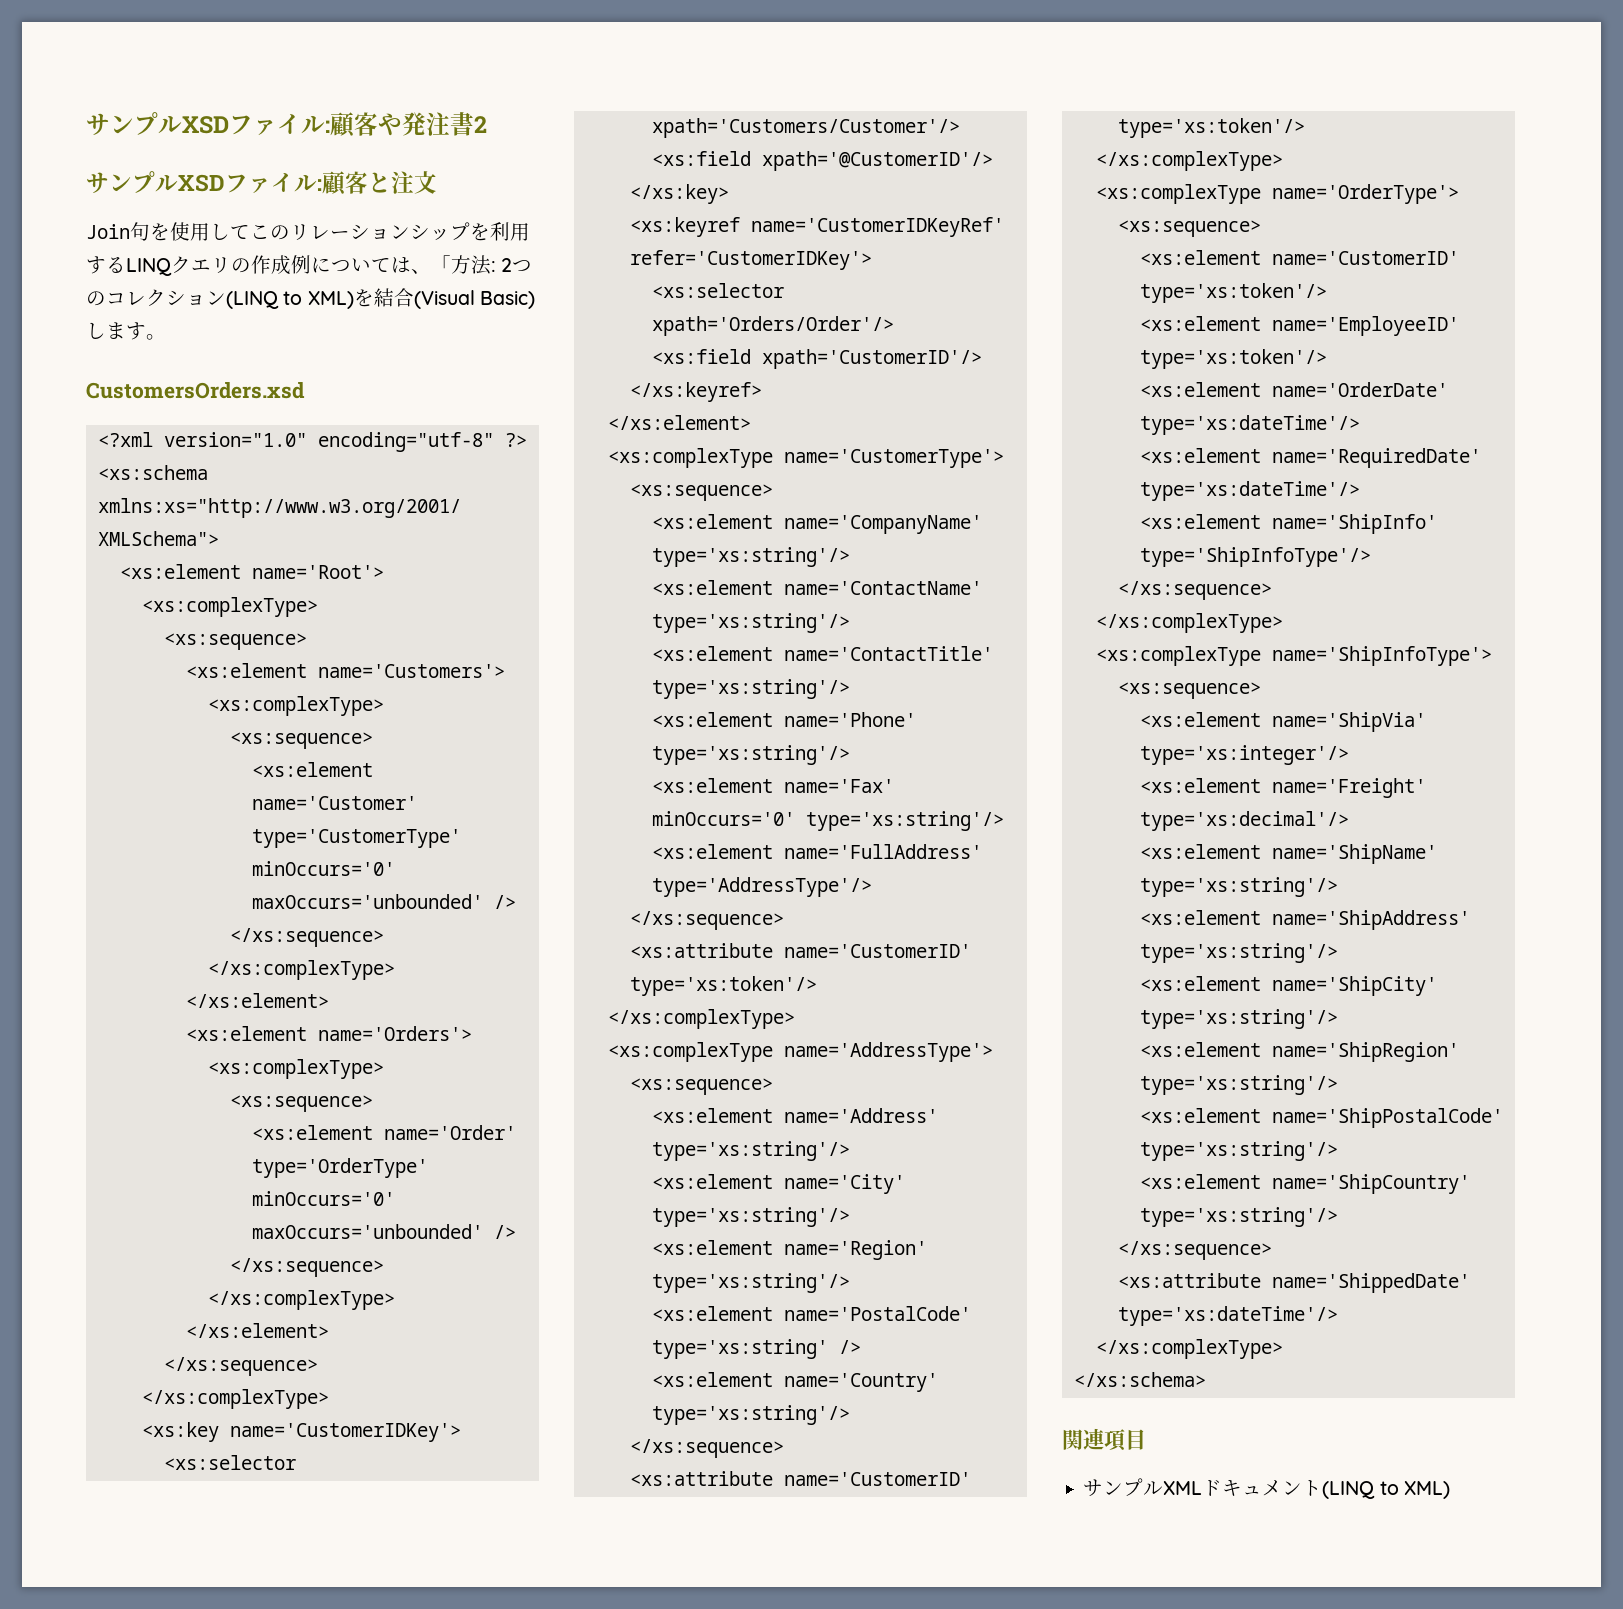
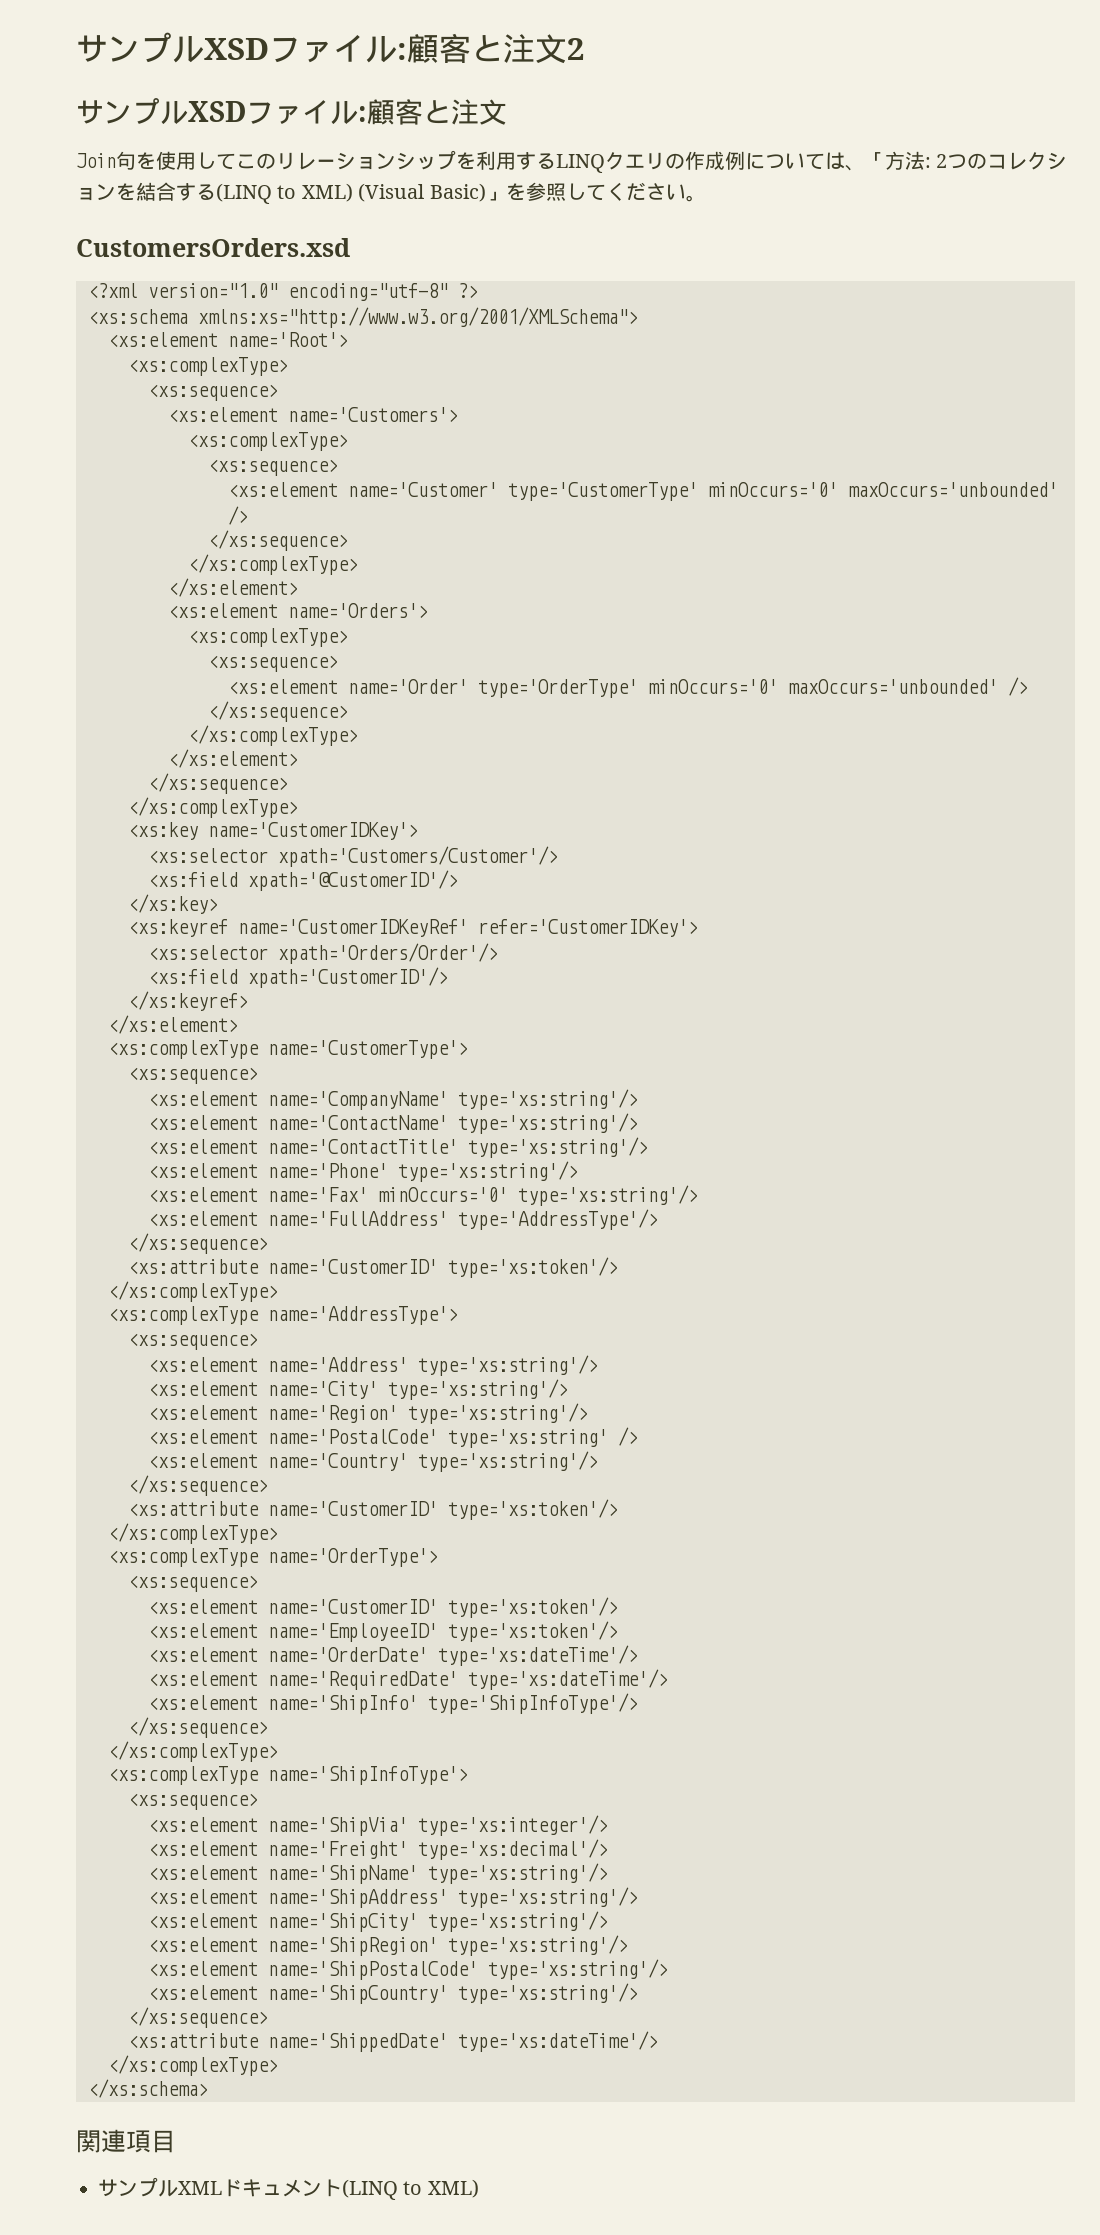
[86,112,474,137] サンプルXSDファイル:顧客や発注書 -> [76,32,567,64] サンプルXSDファイル:顧客と注文
[226,288,414,309] (LINQ to XML)を結合 -> [116,182,353,204] を結合する(LINQ to XML)
[86,322,146,340] します -> [485,182,686,201] 」を参照してください

